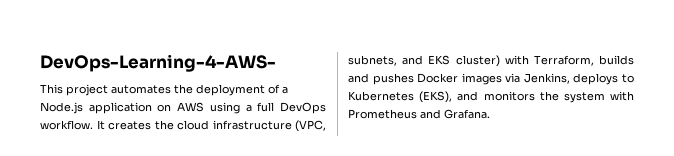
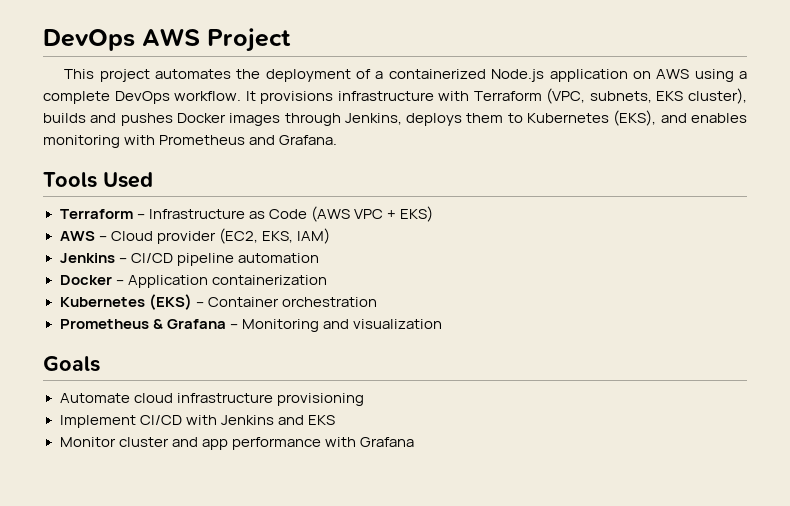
[40,54,276,72] DevOps-Learning-4-AWS- -> [43,28,291,52] DevOps AWS Project
(288, 90) none -> [388,69,486,79] containerized
[257,102,275,112] full -> [43,91,110,104] complete
[108,120,326,132] [348,55,594,67] creates the cloud infrastructure (VPC, subnets, and EKS cluster) with Terraform, -> [260,88,747,104] provisions infrastructure with Terraform (VPC, subnets, EKS cluster),
[505,73,521,83] via -> [284,113,341,126] through
(619, 79) none -> [466,113,504,123] them
[483,91,605,103] monitors the system -> [690,113,747,123] [43,135,120,148] enables monitoring
(490, 114) none -> [43,172,153,188] [59,206,433,222] [59,228,330,244] [59,253,319,266] [59,275,327,288] [59,294,377,310] [59,319,442,332] [43,356,100,372] [59,393,364,406] [59,415,335,428] [59,437,414,450] // Tools Used // Terraform – Infrastructure as Code (AWS VPC + EKS) // AWS – Cloud provider (EC2, EKS, IAM) // Jenkins – CI/CD pipeline automation // Docker – Application containerization // Kubernetes (EKS) – Container orchestration // Prometheus & Grafana – Monitoring and visualization // Goals // Automate cloud infrastructure provisioning // Implement CI/CD with Jenkins and EKS // Monitor cluster and app performance with Grafana

